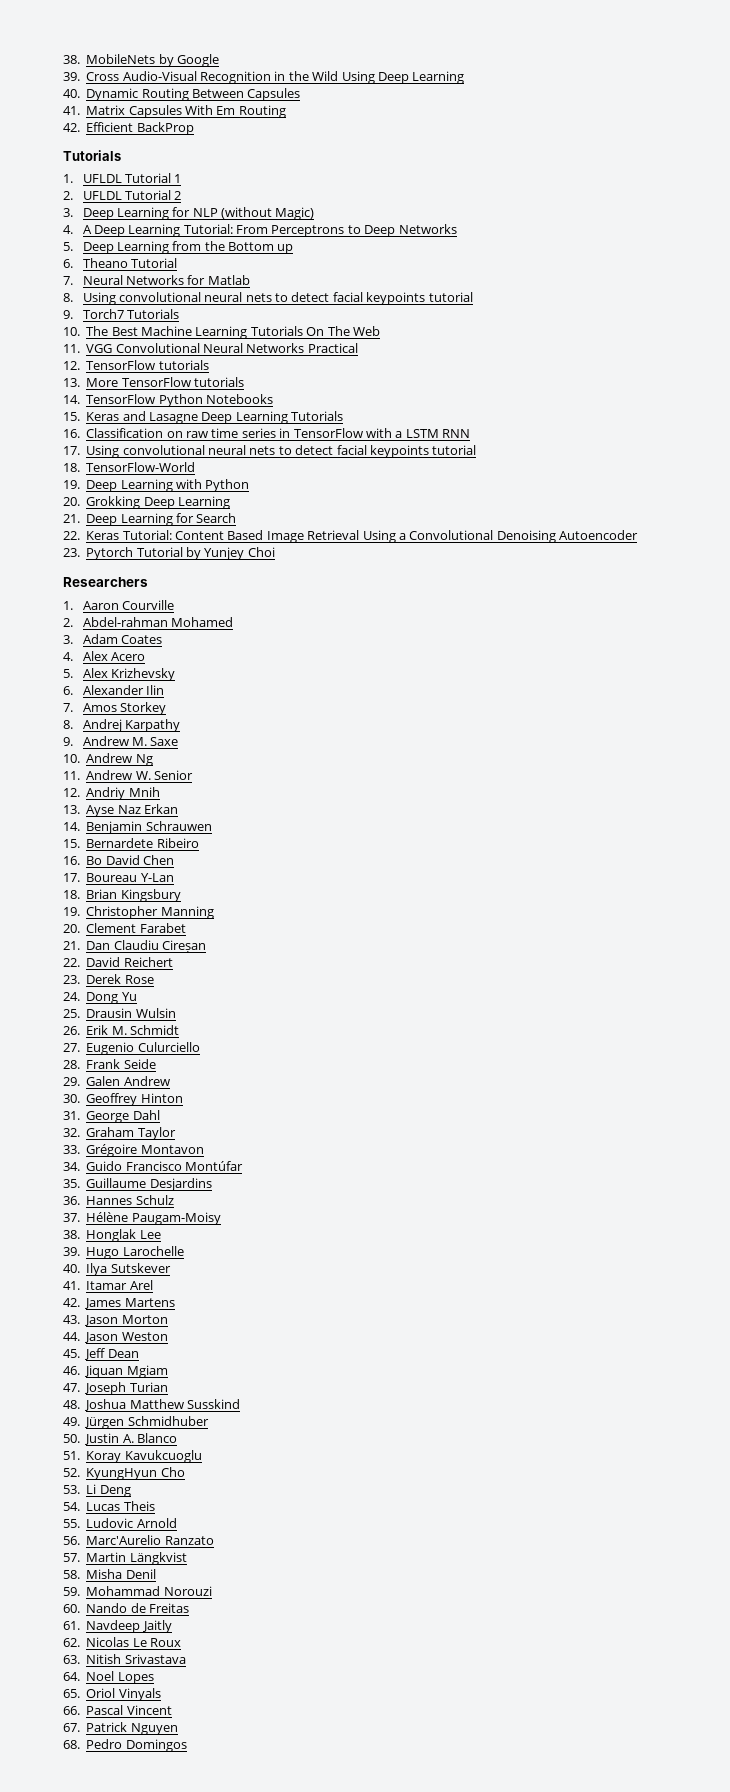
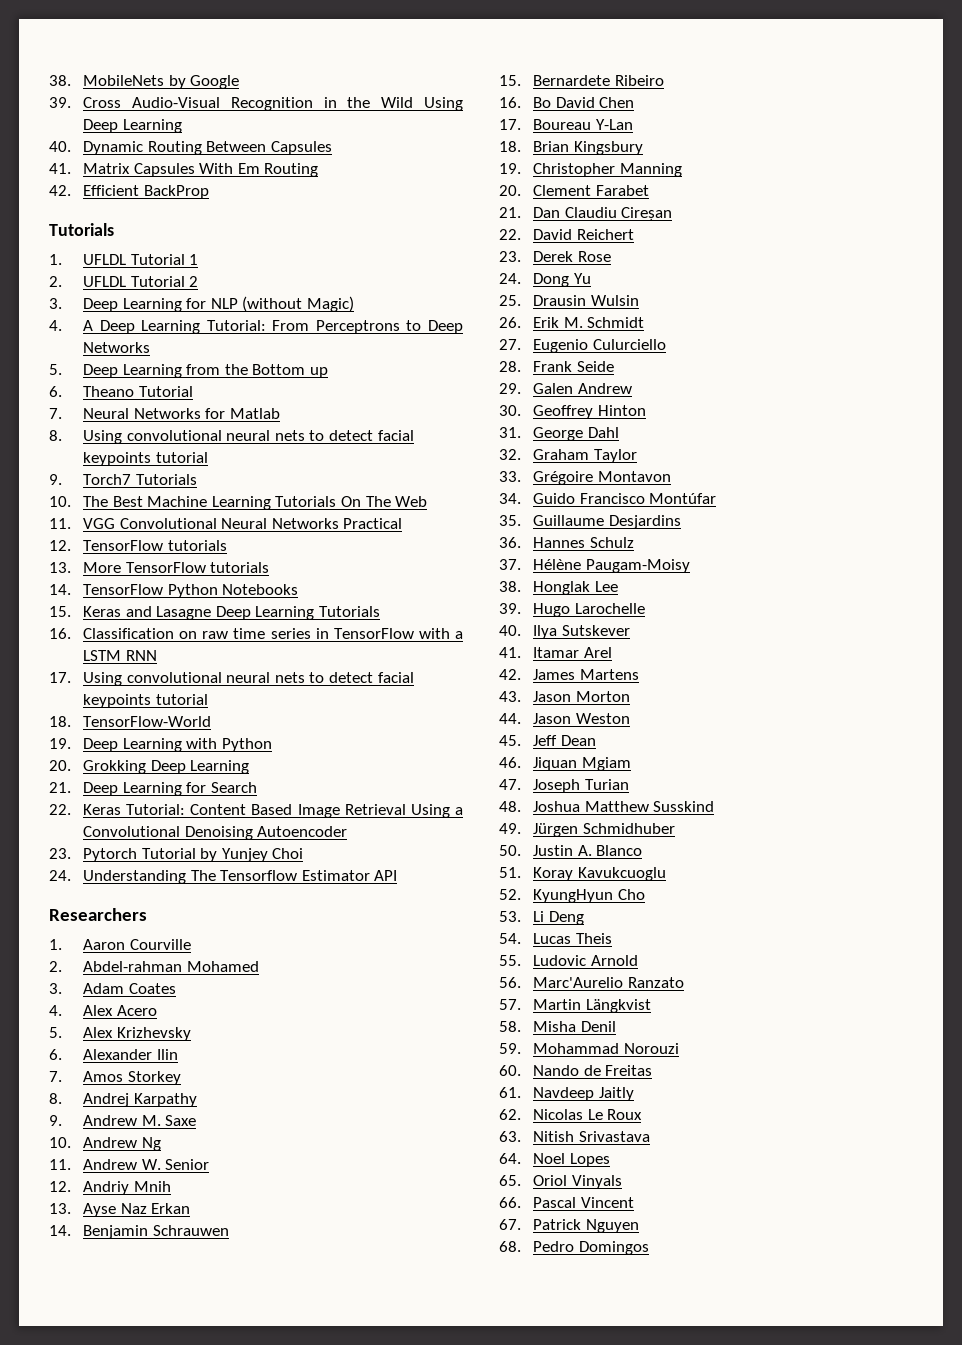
(275, 552) none -> [49,870,398,884] // 24. Understanding The Tensorflow Estimator API

